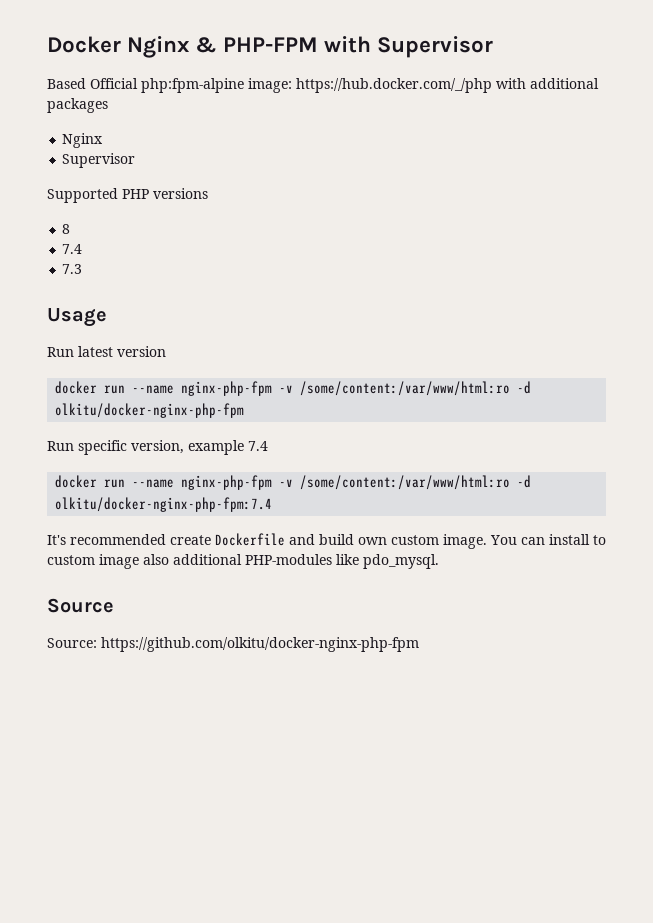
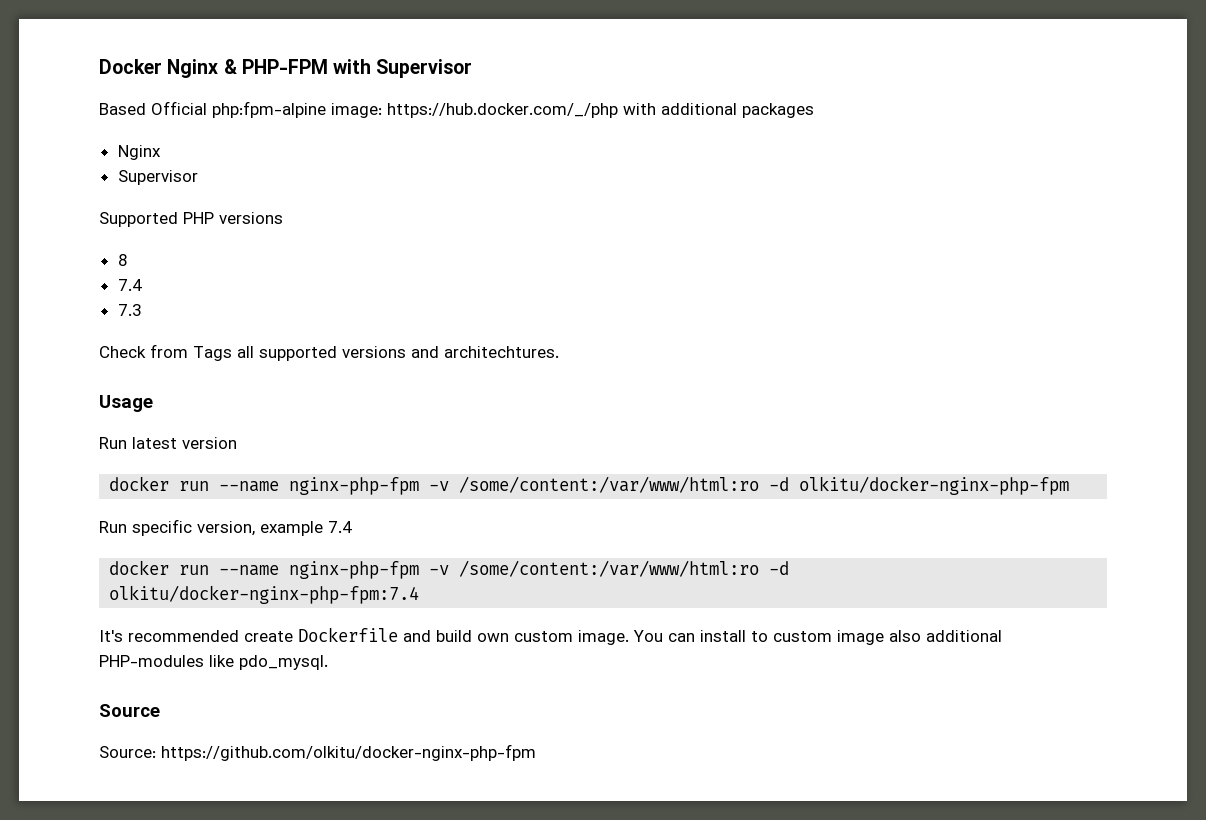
(83, 269) none -> [99,344,559,361] // Check from Tags all supported versions and architechtures.

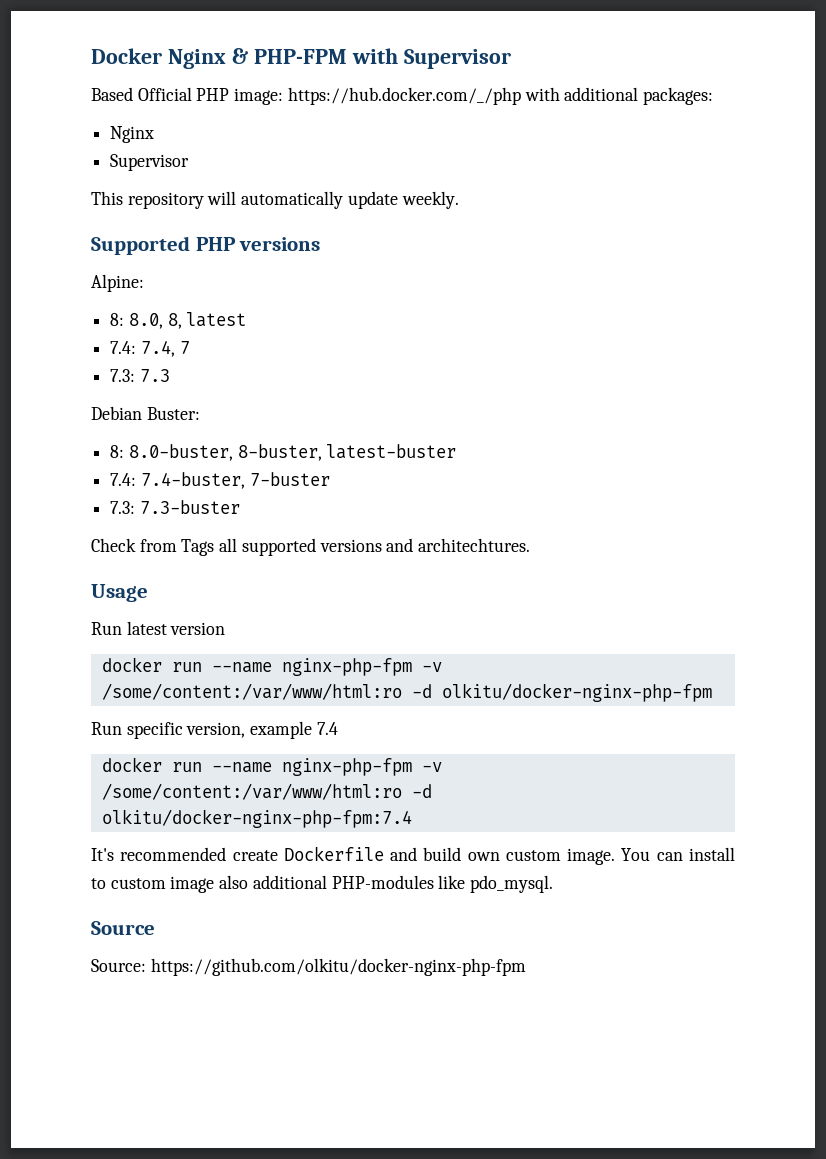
[212,101,326,118] php:fpm-alpine -> [196,88,230,101] PHP
[742,103,814,118] packages -> [643,87,714,105] packages:
[99,212,283,227] [117,254,128,266] [117,279,142,291] [117,304,142,316] Supported PHP versions // 8 // 7.4 // 7.3 -> [91,191,459,209] [91,236,321,255] [91,274,144,292] [110,312,247,329] [110,340,190,357] [110,369,170,382] [91,406,200,420] [110,444,457,461] [110,472,330,489] [110,500,240,514] This repository will automatically update weekly. // Supported PHP versions // Alpine: // 8: 8.0, 8, latest // 7.4: 7.4, 7 // 7.3: 7.3 // Debian Buster: // 8: 8.0-buster, 8-buster, latest-buster // 7.4: 7.4-buster, 7-buster // 7.3: 7.3-buster

